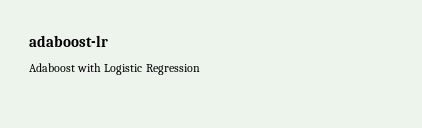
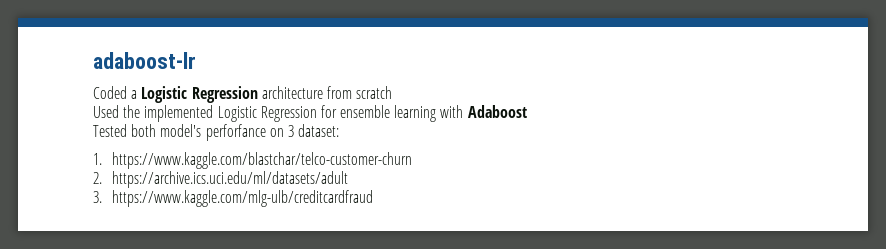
[29,63,200,75] Adaboost with Logistic Regression -> [93,86,393,103] [93,105,527,122] [93,124,340,141] [93,152,412,169] [93,171,348,188] [93,190,373,207] Coded a Logistic Regression architecture from scratch // Used the implemented Logistic Regression for ensemble learning with Adaboost // Tested both model's perforfance on 3 dataset: // 1. https://www.kaggle.com/blastchar/telco-customer-churn // 2. https://archive.ics.uci.edu/ml/datasets/adult // 3. https://www.kaggle.com/mlg-ulb/creditcardfraud

